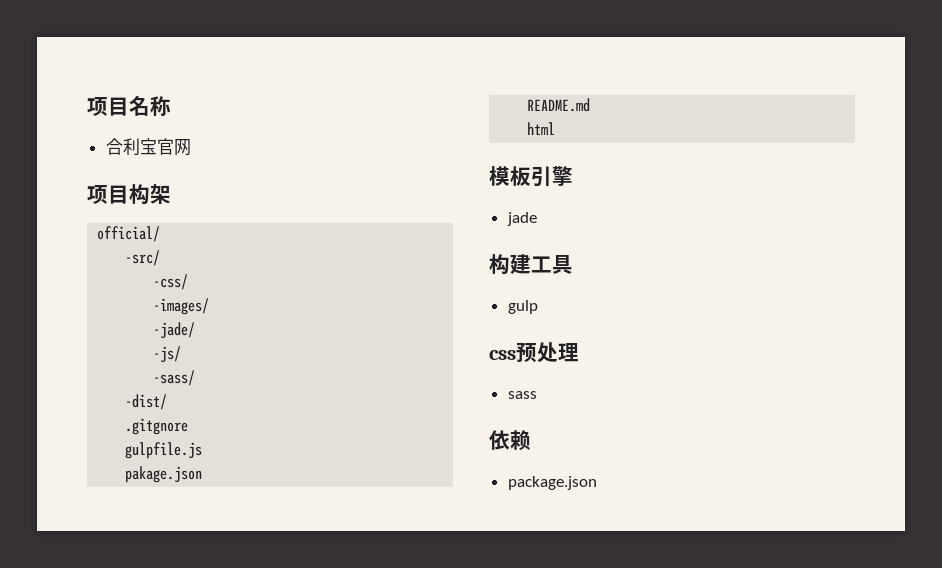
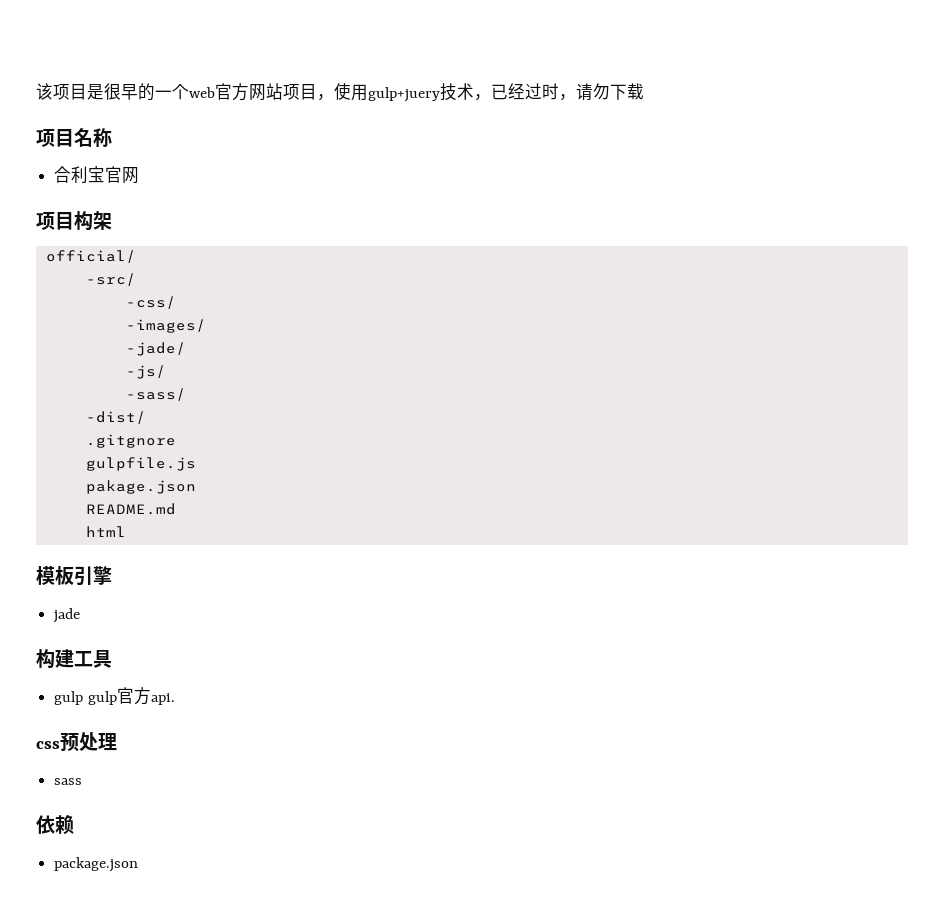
(87, 106) none -> [36,83,644,102] 该项目是很早的一个web官方网站项目，使用gulp+juery技术，已经过时，请勿下载 //
(538, 307) none -> [87,687,175,705] gulp官方api.

